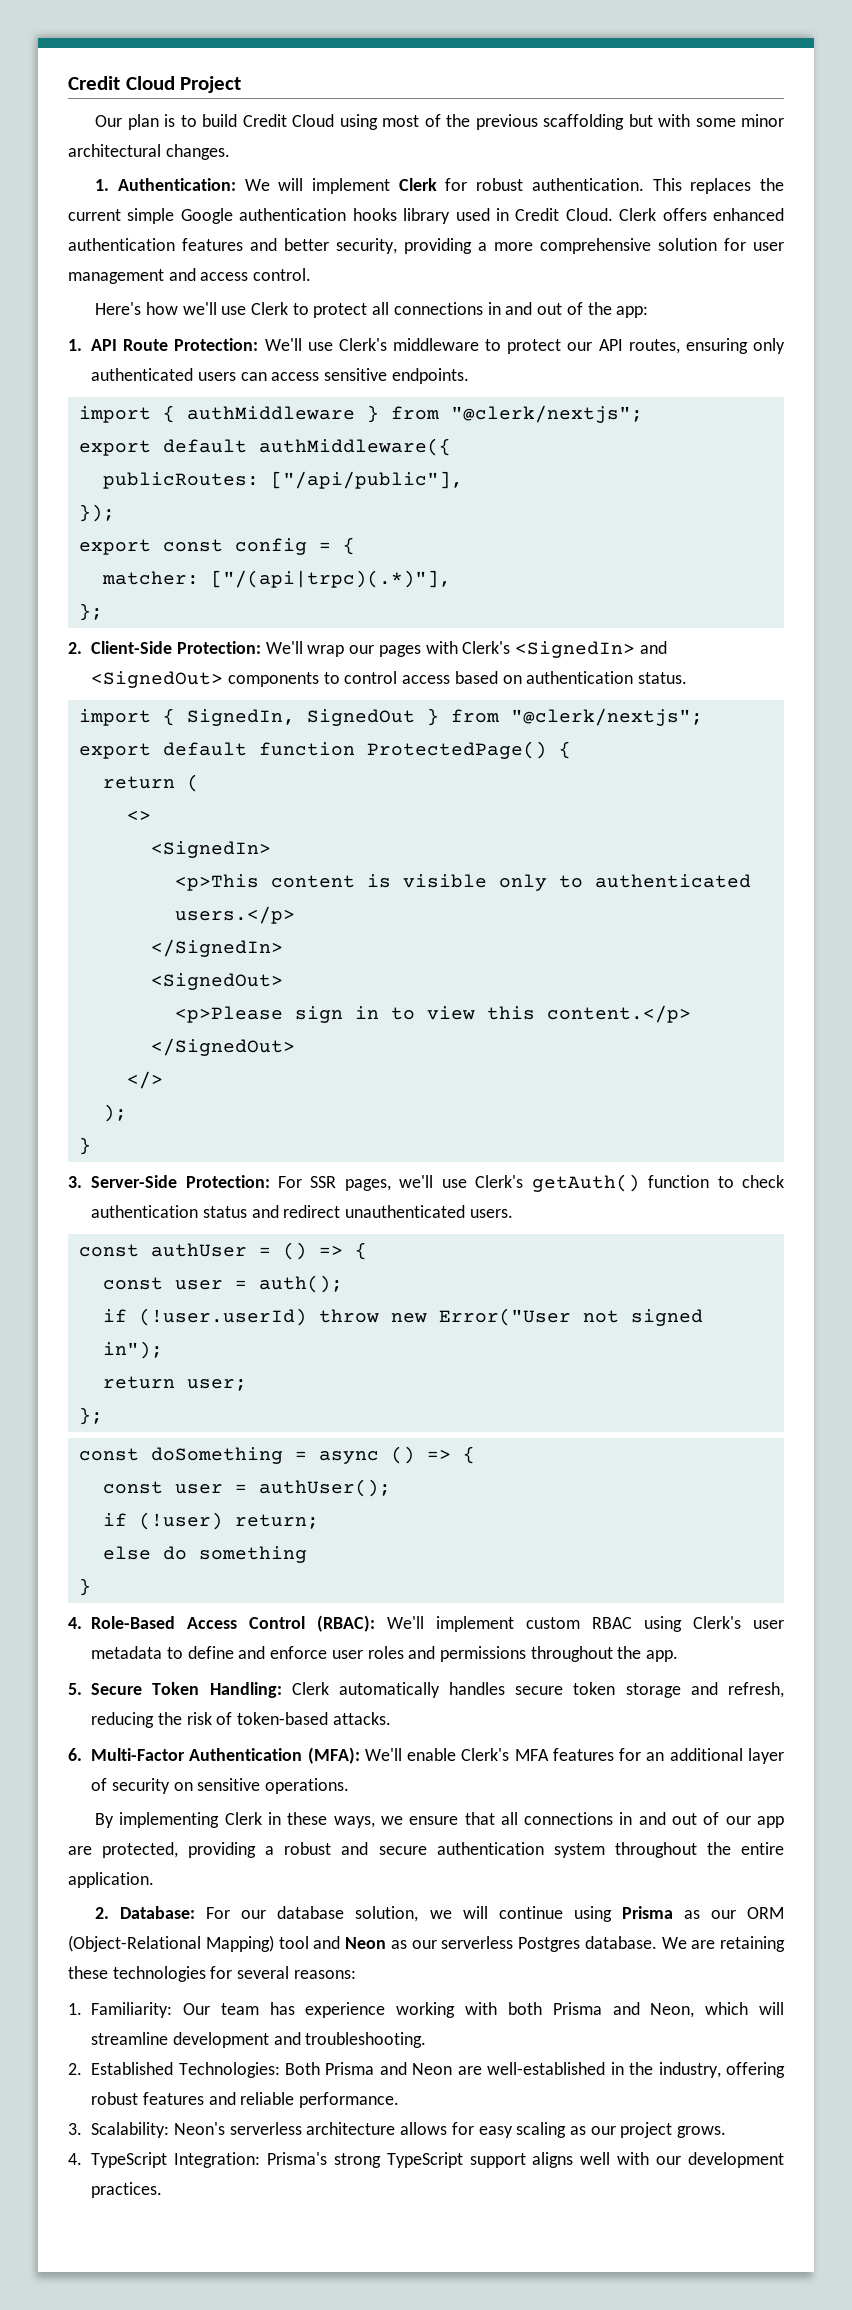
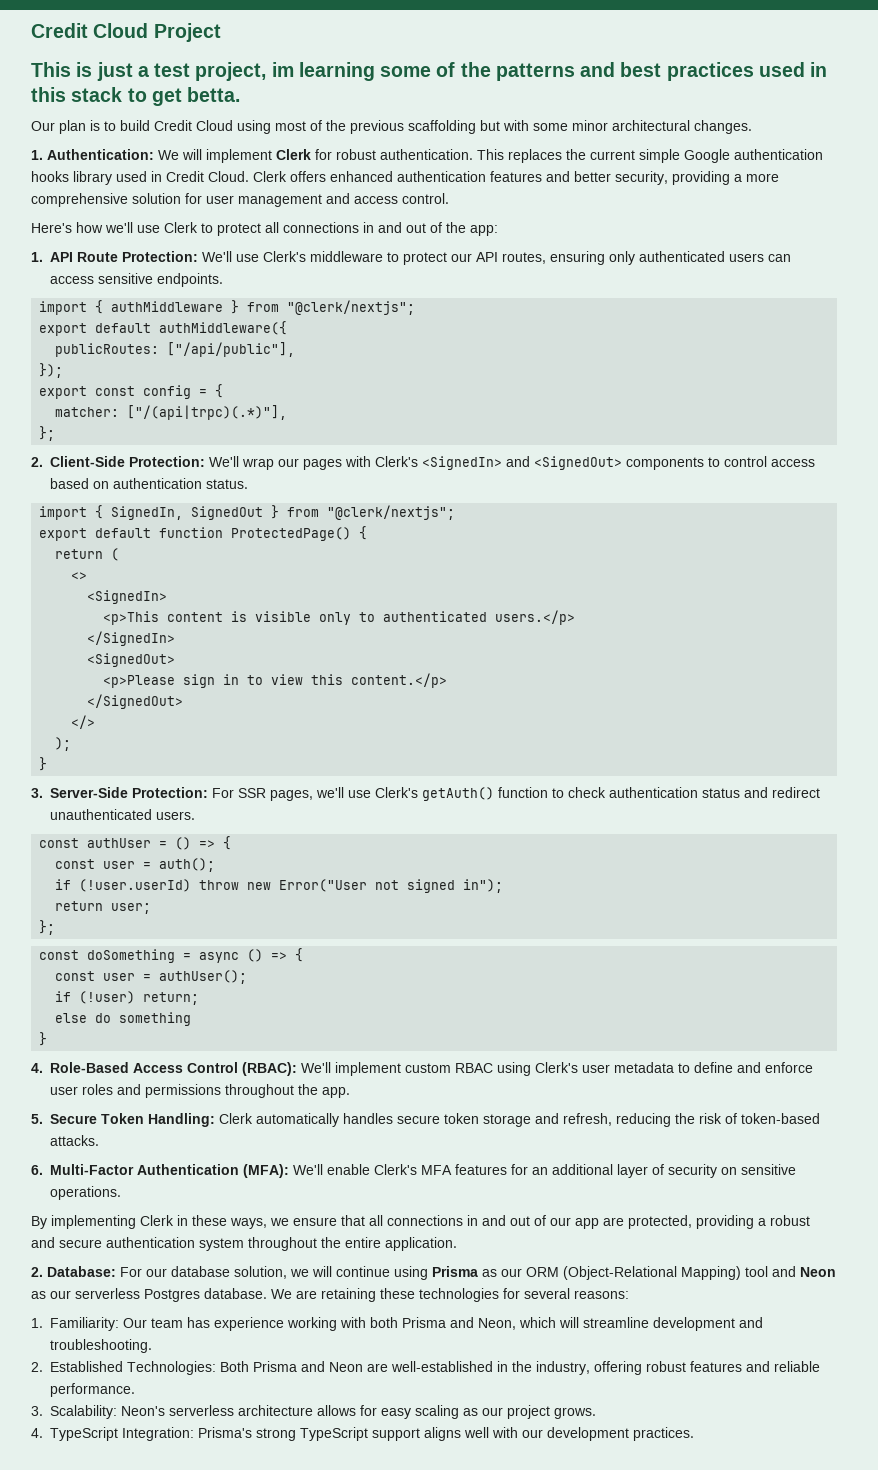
(242, 84) none -> [31,62,828,81] [31,87,241,106] // This is just a test project, im learning some of the patterns and best practices used in this stack to get betta.

